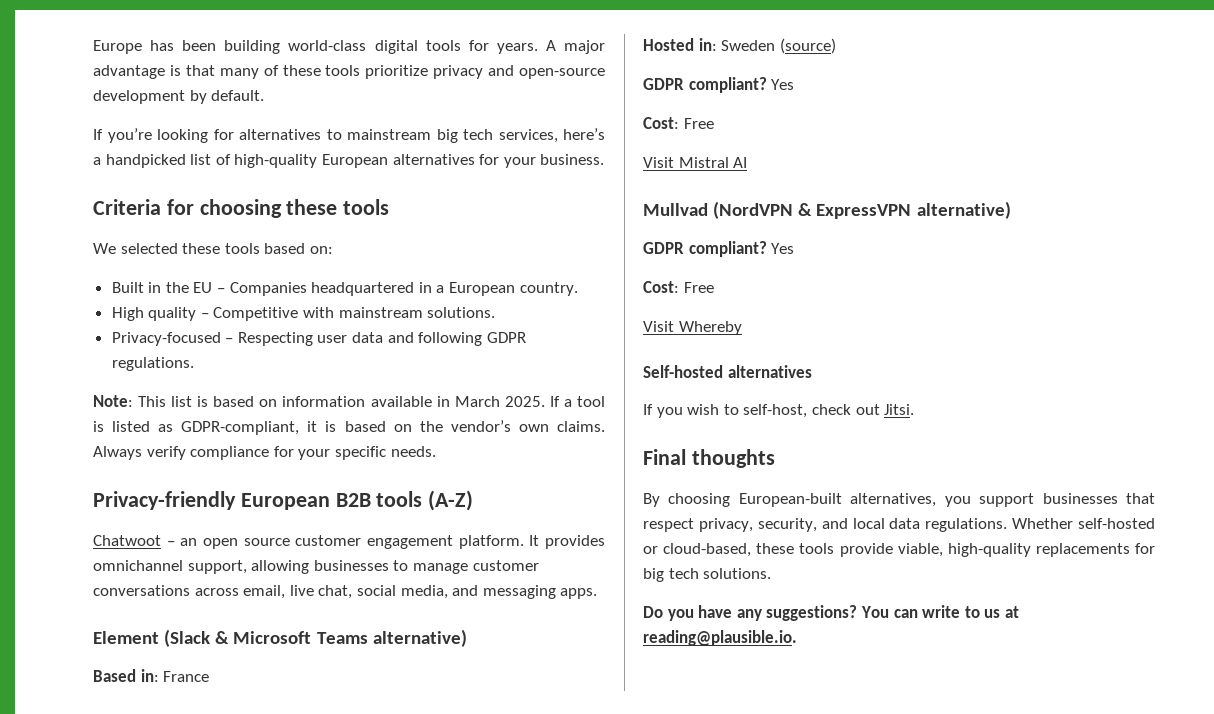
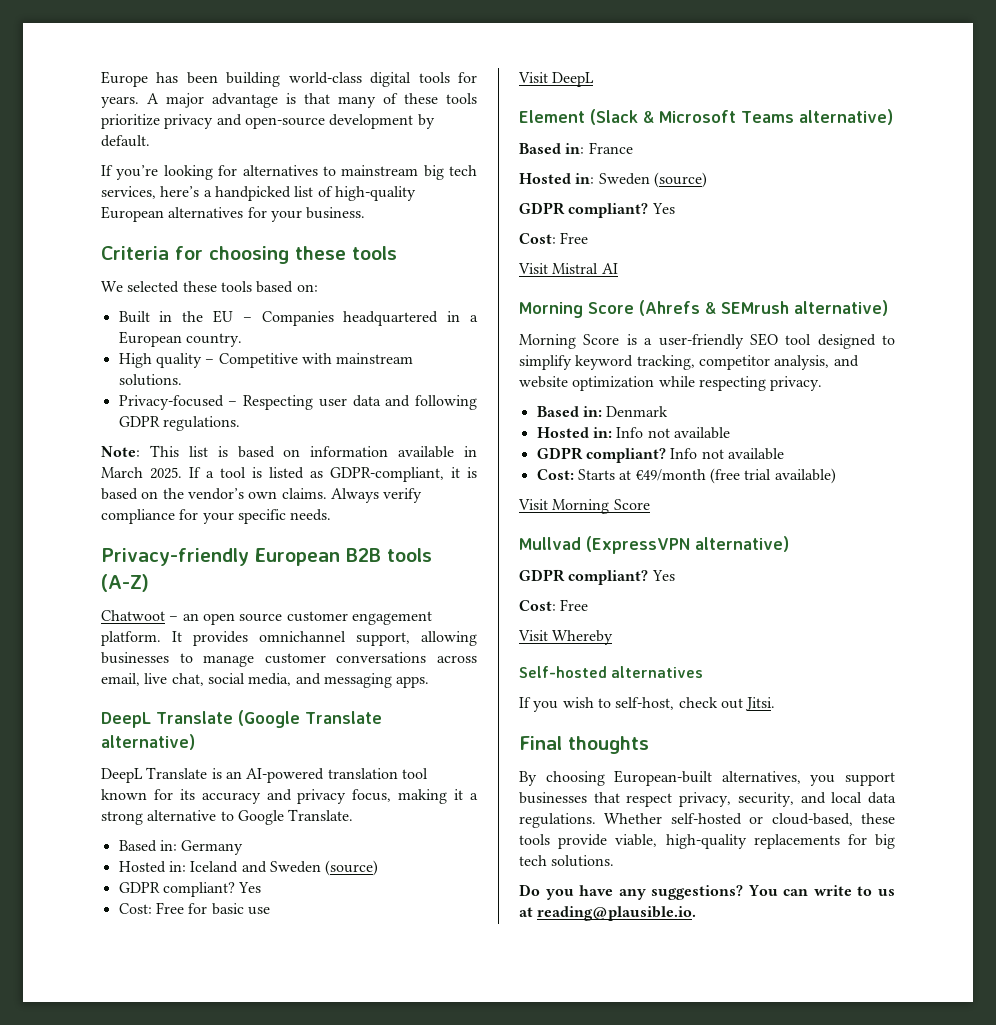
(598, 593) none -> [101,710,382,728] [101,734,195,750] [101,767,428,783] [101,789,479,804] [101,809,354,825] [118,840,244,855] [118,860,379,876] [118,882,262,897] [118,902,270,915] [518,72,595,87] // DeepL Translate (Google Translate alternative) // DeepL Translate is an AI-powered translation tool known for its accuracy and privacy focus, making it a strong alternative to Google Translate. // Based in: Germany // Hosted in: Iceland and Sweden (source) // GDPR compliant? Yes // Cost: Free for basic use // Visit DeepL
[643,201,912,219] Mullvad (NordVPN & ExpressVPN -> [519,300,888,318] [519,333,895,349] [519,355,859,370] [519,376,823,391] [536,406,669,417] [536,427,730,439] [536,447,784,463] [536,468,836,484] [518,499,650,514] [519,536,690,554] Morning Score (Ahrefs & SEMrush alternative) // Morning Score is a user-friendly SEO tool designed to simplify keyword tracking, competitor analysis, and website optimization while respecting privacy. // Based in: Denmark // Hosted in: Info not available // GDPR compliant? Info not available // Cost: Starts at €49/month (free trial available) // Visit Morning Score // Mullvad (ExpressVPN

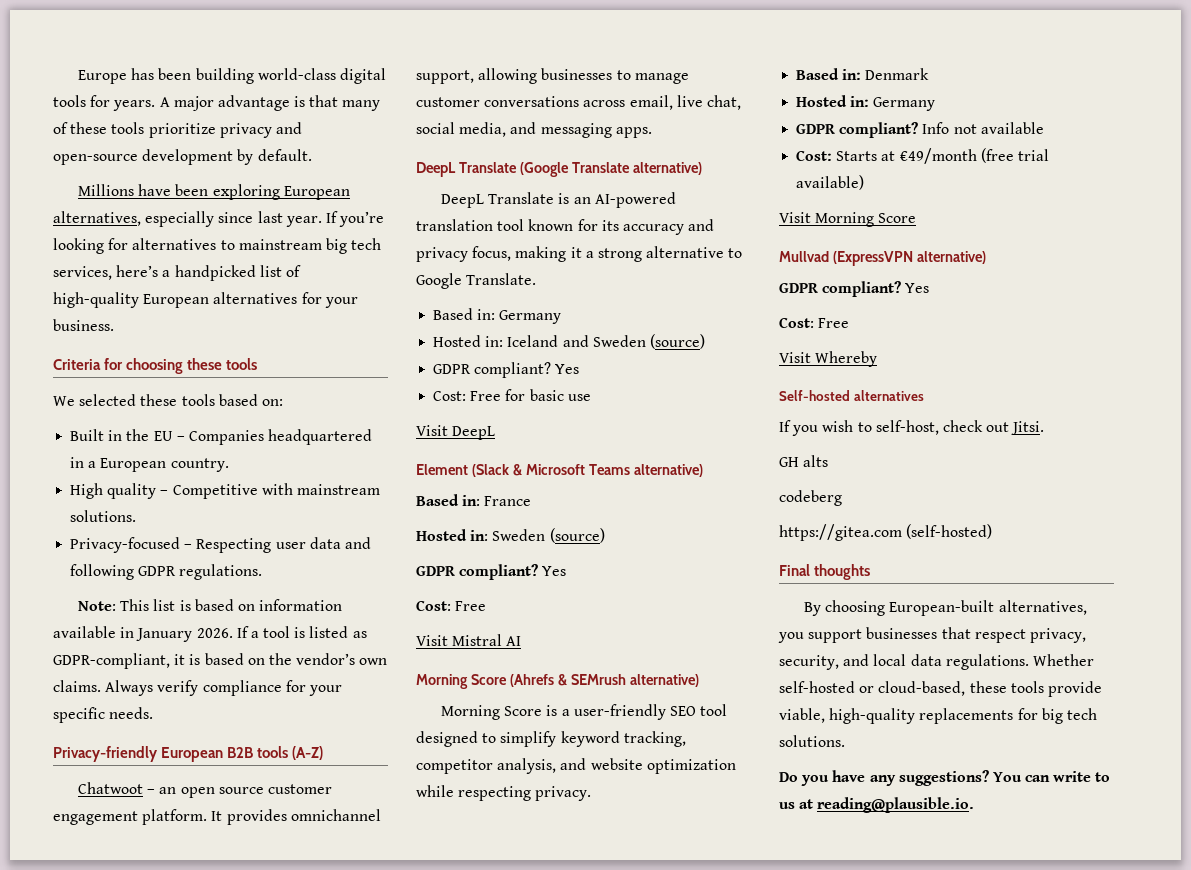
(150, 141) none -> [78,184,350,200] [53,211,322,227] Millions have been exploring European alternatives, especially since last year.
[101,467,182,479] March 2025. -> [136,628,233,642] January 2026.
[616,427,730,439] Info not available -> [873,97,936,111] Germany
(776, 704) none -> [779,455,829,467] [779,490,842,506] [779,524,993,541] // GH alts // codeberg // https://gitea.com (self-hosted)

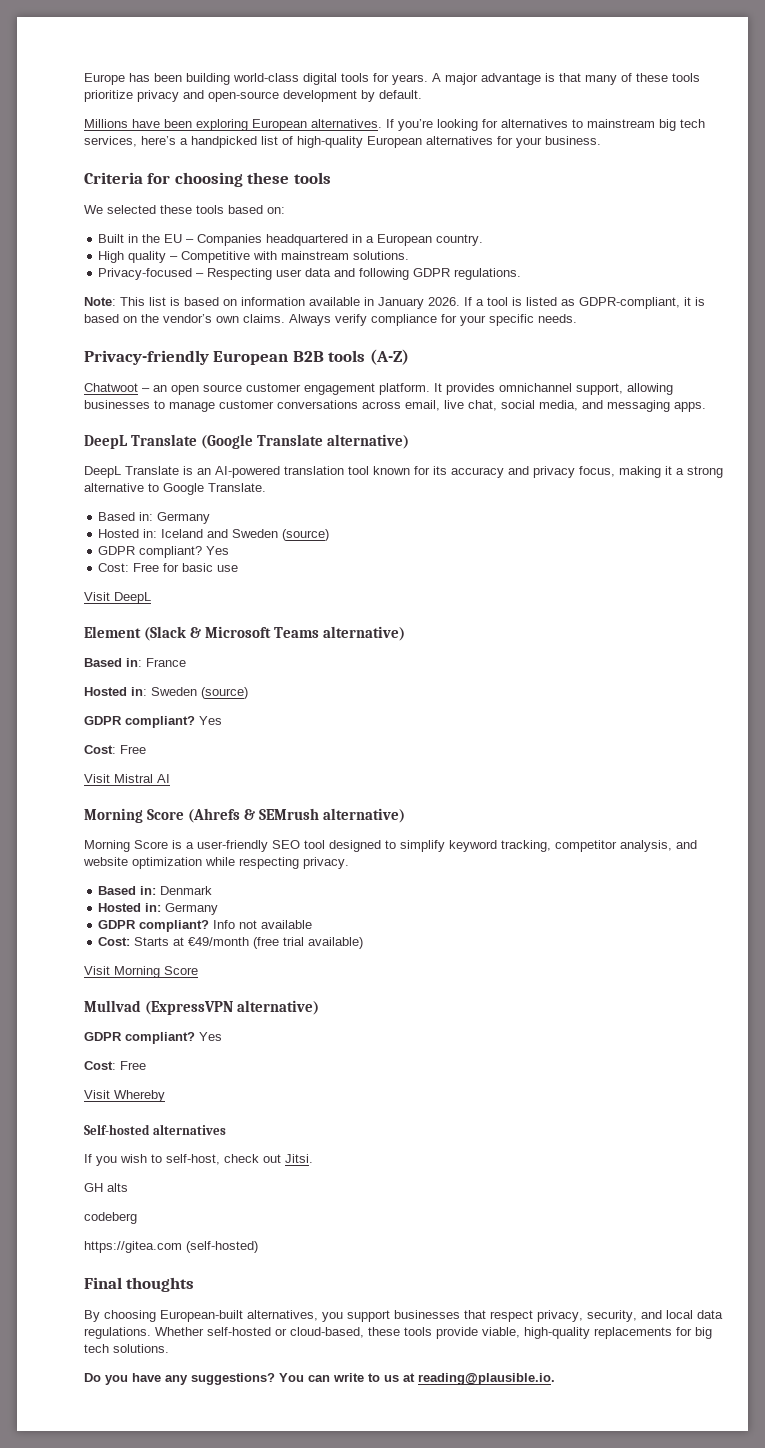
[53,211,322,227] alternatives, especially since last year. -> [311,119,382,128] alternatives.

